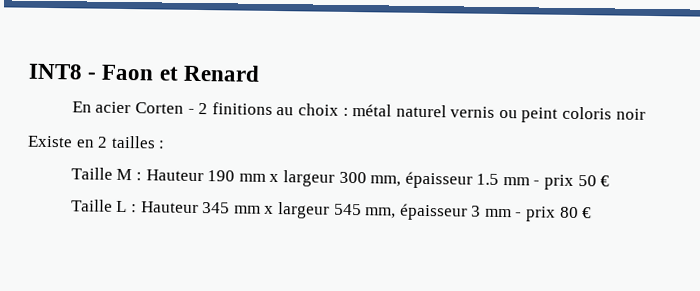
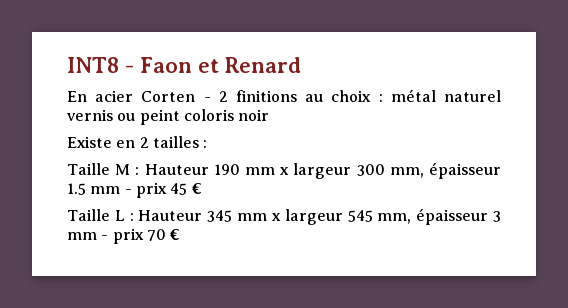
[577,175,597,187] 50 -> [170,183,188,195] 45
[559,206,579,219] 80 -> [146,229,166,241] 70

